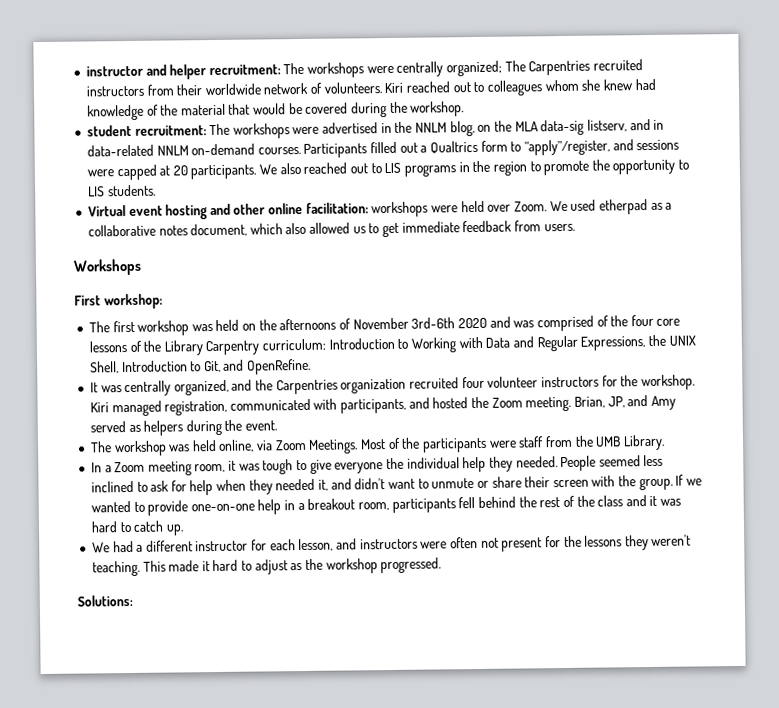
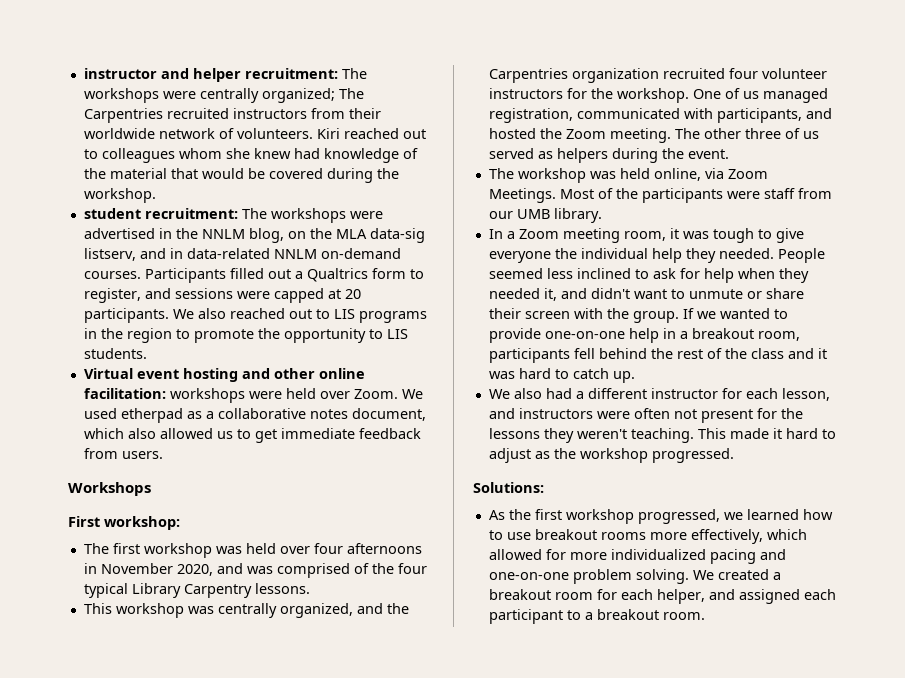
[523,139,610,156] “apply”/register, -> [83,288,141,303] register,
[242,317,487,331] on the afternoons of November 3rd-6th 2020 -> [279,543,422,554] [83,563,213,576] over four afternoons in November 2020,
[656,318,681,326] [88,334,696,356] [89,358,312,375] [89,382,98,393] core lessons of the Library Carpentry curriculum: Introduction to Working with Data and Regular Expressions, the UNIX Shell, Introduction to Git, and OpenRefine. // It -> [83,583,310,598] [83,603,184,618] typical Library Carpentry lessons. // This workshop
[89,402,109,413] Kiri -> [692,88,759,99] One of us
[573,395,676,410] Brian, JP, and Amy -> [674,128,819,139] The other three of us
[574,434,665,451] the UMB Library. -> [488,208,602,223] our UMB library.
(110, 547) none -> [513,388,542,399] also
(133, 600) none -> [488,509,833,524] [488,529,807,544] [488,549,786,564] [488,569,781,584] [488,589,836,604] [488,609,705,624] // As the first workshop progressed, we learned how to use breakout rooms more effectively, which allowed for more individualized pacing and one-on-one problem solving. We created a breakout room for each helper, and assigned each participant to a breakout room.

